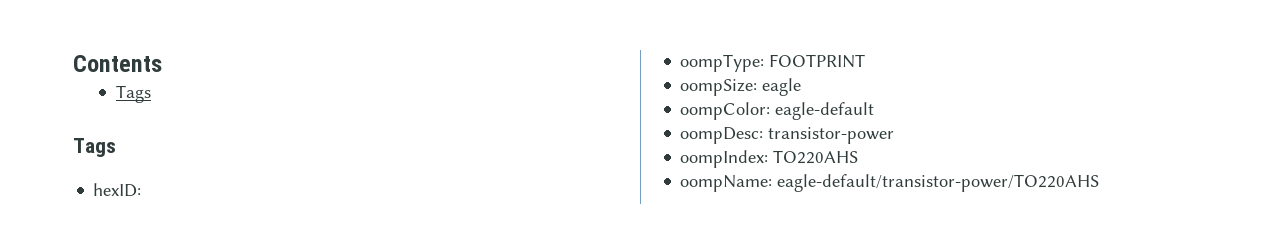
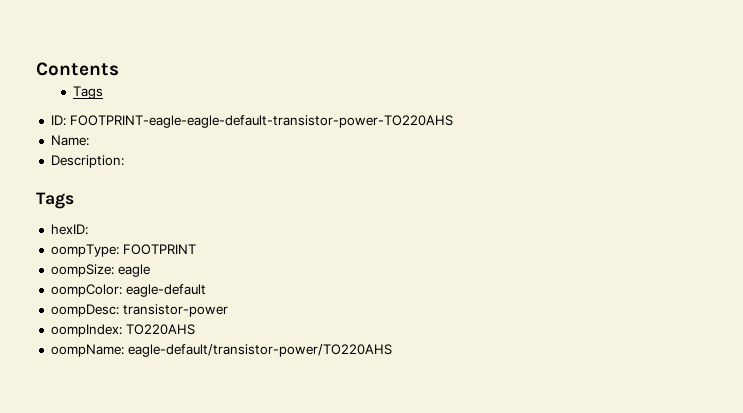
(152, 94) none -> [50,115,453,128] [50,135,89,146] [50,155,124,168] // ID: FOOTPRINT-eagle-eagle-default-transistor-power-TO220AHS // Name: // Description:

